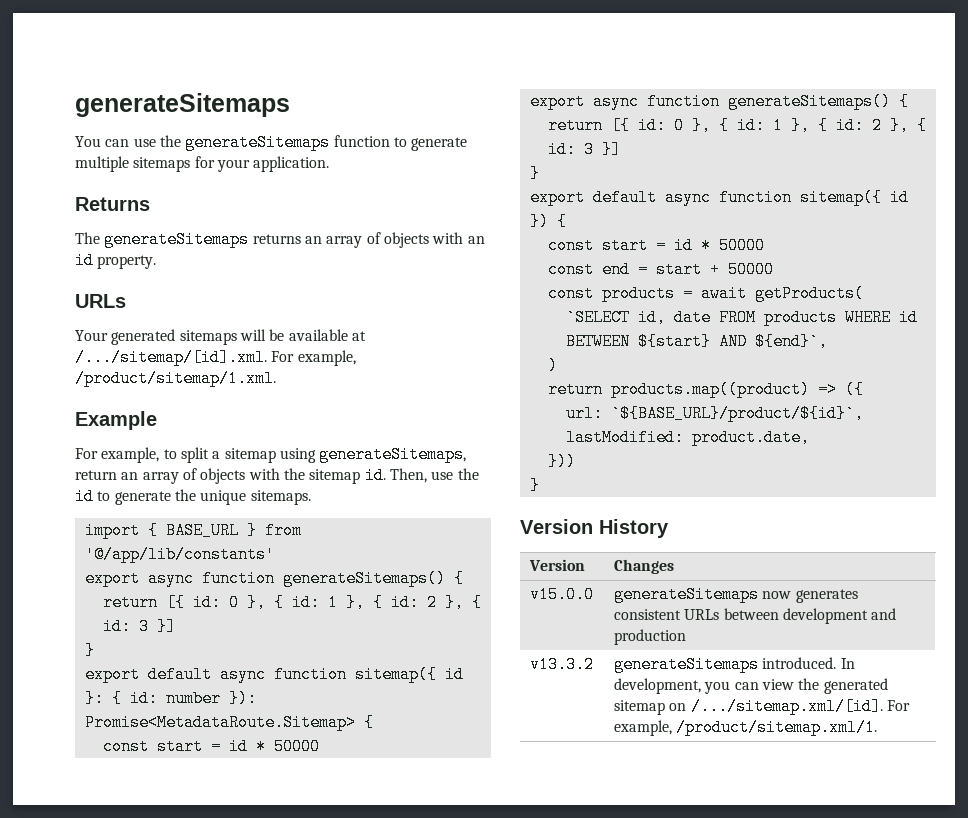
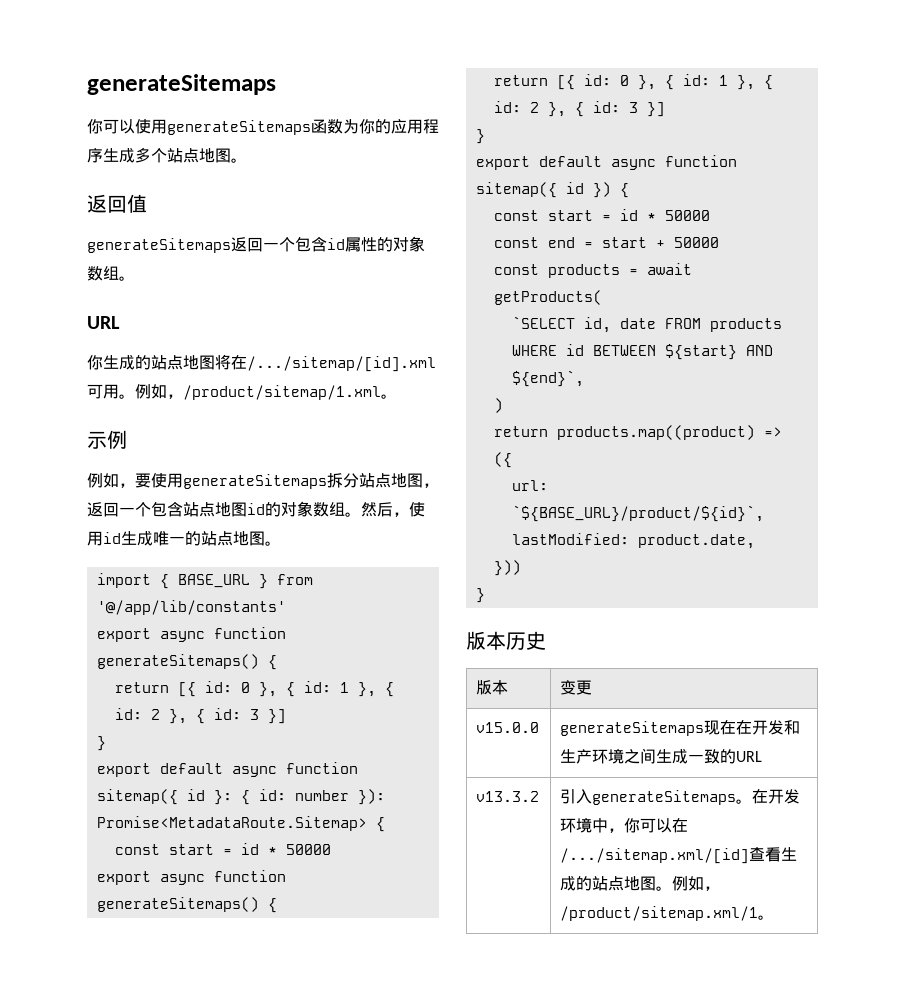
[75,134,468,151] [75,156,330,172] [75,197,150,211] [75,231,485,248] [75,252,157,269] [75,294,126,308] [75,329,366,345] [75,349,356,366] [75,370,276,387] [75,411,157,430] [75,446,467,463] [75,467,479,484] [75,488,311,505] You can use the generateSitemaps function to generate multiple sitemaps for your application. // Returns // The generateSitemaps returns an array of objects with an id property. // URLs // Your generated sitemaps will be available at /.../sitemap/[id].xml. For example, /product/sitemap/1.xml. // Example // For example, to split a sitemap using generateSitemaps, return an array of objects with the sitemap id. Then, use the id to generate the unique sitemaps. -> [87,119,439,135] [87,147,247,163] [87,194,147,213] [87,236,425,253] [87,266,135,281] [87,316,120,329] [87,354,436,372] [87,384,397,400] [87,430,127,449] [87,473,439,489] [87,501,425,517] [87,531,281,546] 你可以使用generateSitemaps函数为你的应用程序生成多个站点地图。 // 返回值 // generateSitemaps返回一个包含id属性的对象数组。 // URL // 你生成的站点地图将在/.../sitemap/[id].xml可用。例如，/product/sitemap/1.xml。 // 示例 // 例如，要使用generateSitemaps拆分站点地图，返回一个包含站点地图id的对象数组。然后，使用id生成唯一的站点地图。
[520,519,669,538] [529,559,586,571] [614,559,675,574] [530,586,595,603] [614,586,858,603] [614,608,897,624] [614,629,687,645] [530,656,595,673] [614,656,855,673] [614,678,888,694] [614,698,911,715] [614,719,878,736] Version History // Version | Changes // v15.0.0 | generateSitemaps now generates consistent URLs between development and production // v13.3.2 | generateSitemaps introduced. In development, you can view the generated sitemap on /.../sitemap.xml/[id]. For example, /product/sitemap.xml/1. -> [466,631,546,650] [476,680,509,695] [560,680,593,695] [476,722,540,733] [560,720,801,736] [560,748,763,764] [476,791,540,802] [560,789,801,805] [560,817,689,833] [560,847,798,864] [560,876,721,891] [560,906,775,921] 版本历史 // 版本 | 变更 // v15.0.0 | generateSitemaps现在在开发和生产环境之间生成一致的URL // v13.3.2 | 引入generateSitemaps。在开发环境中，你可以在/.../sitemap.xml/[id]查看生成的站点地图。例如，/product/sitemap.xml/1。

